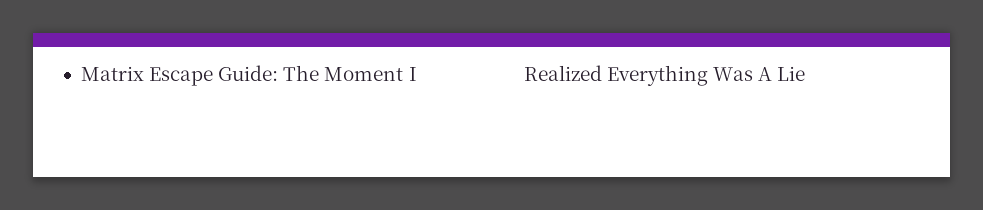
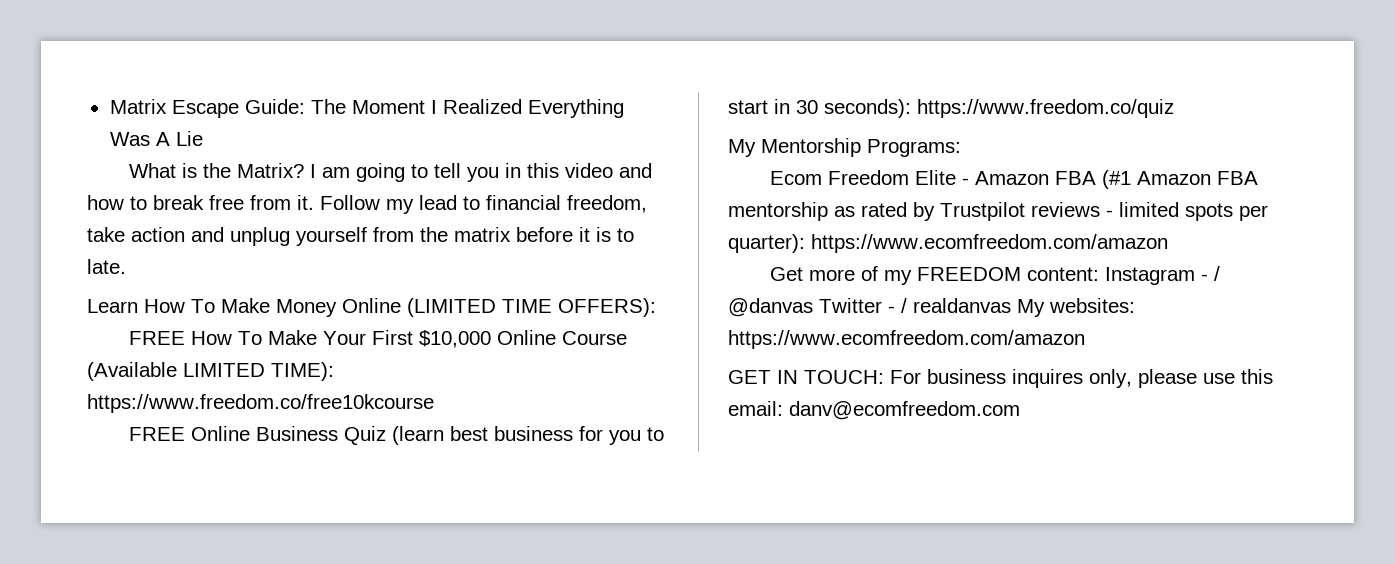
(806, 73) none -> [129,163,653,182] [87,195,647,214] [87,227,634,246] [87,259,126,274] [87,298,656,317] [129,330,628,348] [87,362,334,381] [87,394,434,413] [129,426,665,445] [728,99,1174,118] [728,138,961,157] [770,170,1259,189] [728,202,1268,221] [728,234,1168,253] [770,266,1221,285] [728,298,1135,317] [728,330,1085,349] [728,369,1273,388] [728,401,1020,420] // What is the Matrix? I am going to tell you in this video and how to break free from it. Follow my lead to financial freedom, take action and unplug yourself from the matrix before it is to late. // Learn How To Make Money Online (LIMITED TIME OFFERS): // FREE How To Make Your First $10,000 Online Course (Available LIMITED TIME): https://www.freedom.co/free10kcourse // FREE Online Business Quiz (learn best business for you to start in 30 seconds): https://www.freedom.co/quiz // My Mentorship Programs: // Ecom Freedom Elite - Amazon FBA (#1 Amazon FBA mentorship as rated by Trustpilot reviews - limited spots per quarter): https://www.ecomfreedom.com/amazon // Get more of my FREEDOM content: Instagram - / @danvas Twitter - / realdanvas My websites: https://www.ecomfreedom.com/amazon // GET IN TOUCH: For business inquires only, please use this email: danv@ecomfreedom.com

